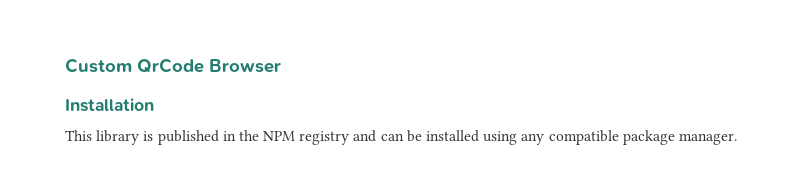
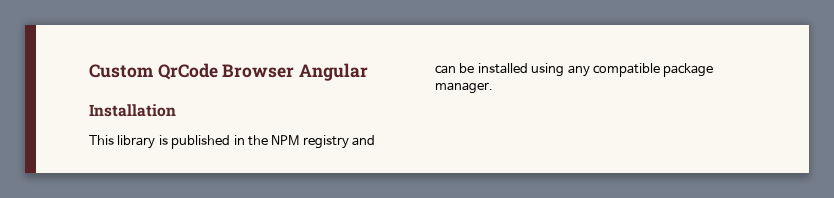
(281, 66) none -> [299,63,369,81] Angular

